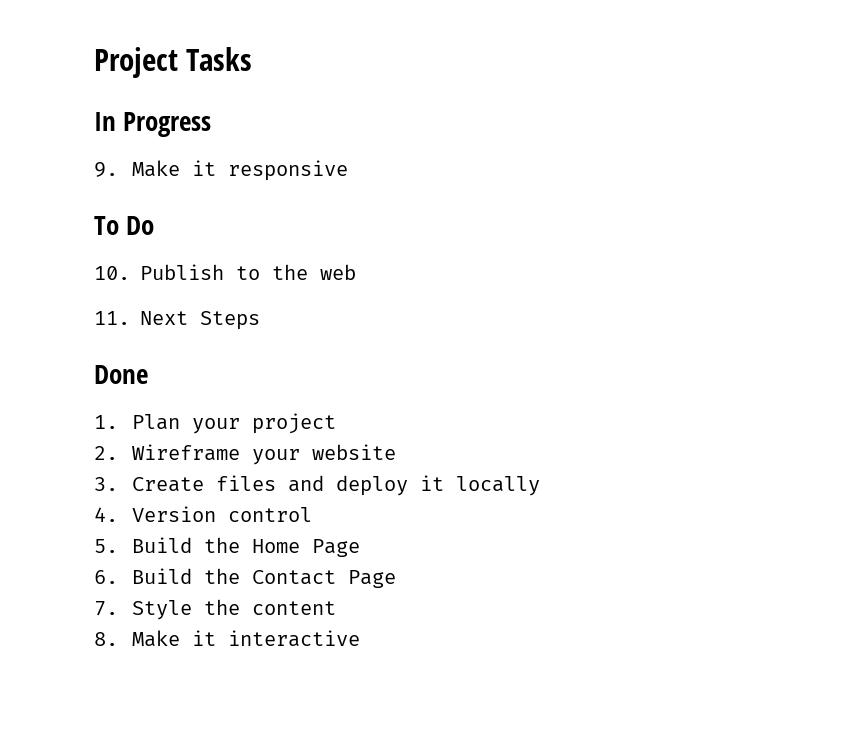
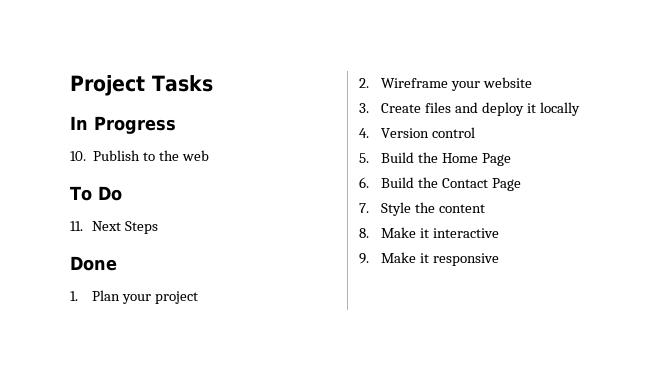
[94,160,349,181] [94,216,155,235] // 9. Make it responsive // To Do -> (176, 125) none
(356, 272) none -> [70,186,122,201] // To Do
(361, 638) none -> [359,252,499,266] // 9. Make it responsive

